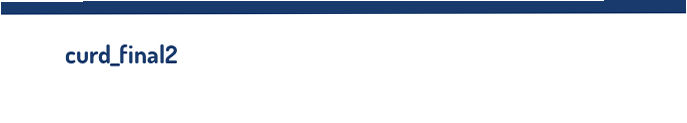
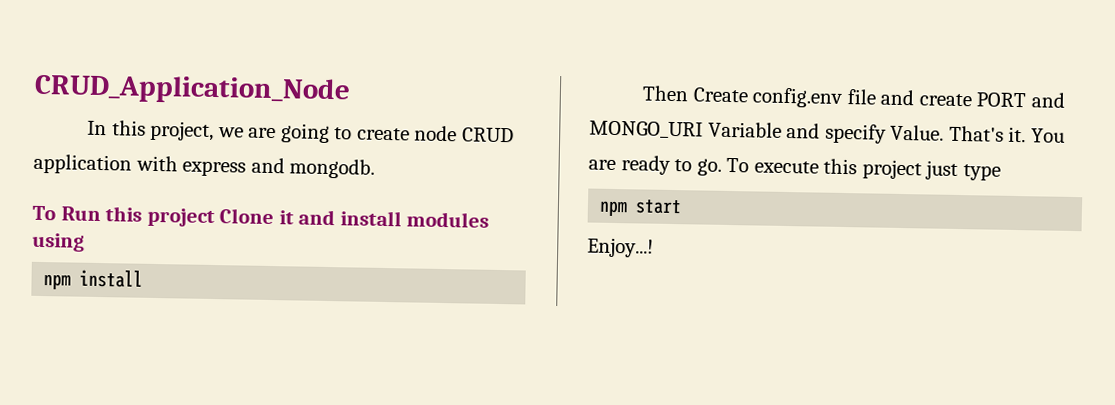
[64,44,179,67] curd_final2 -> [34,73,351,106] [86,120,514,144] [33,153,376,179] [32,205,490,228] [32,232,85,252] [43,269,144,290] [641,85,1065,108] [589,120,1065,144] [588,155,1001,181] [599,199,683,217] [587,237,654,258] CRUD_Application_Node // In this project, we are going to create node CRUD application with express and mongodb. // To Run this project Clone it and install modules using // npm install // Then Create config.env file and create PORT and MONGO_URI Variable and specify Value. That's it. You are ready to go. To execute this project just type // npm start // Enjoy...!

